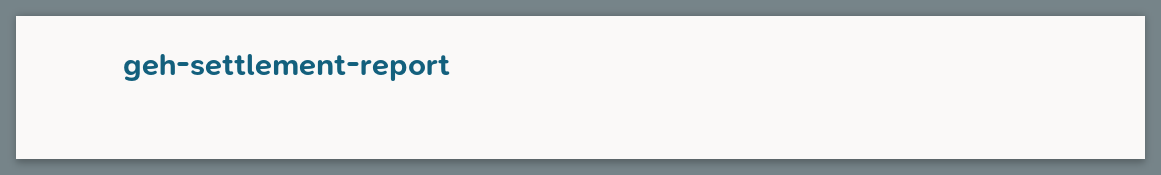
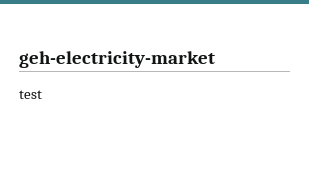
[123,54,450,81] geh-settlement-report -> [19,51,215,68] [19,90,42,99] geh-electricity-market // test

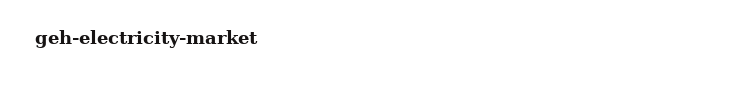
[19,90,42,99] // test -> (258, 39) none

